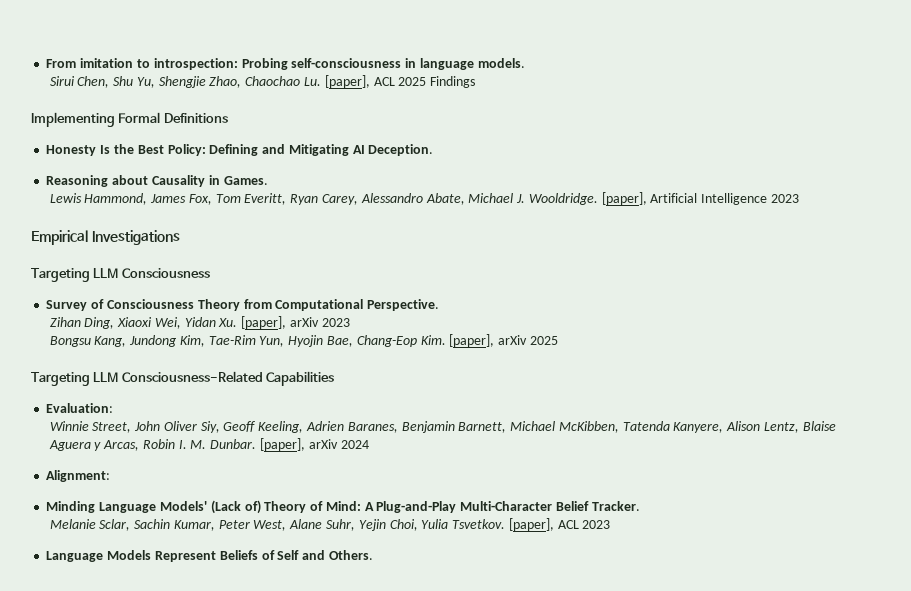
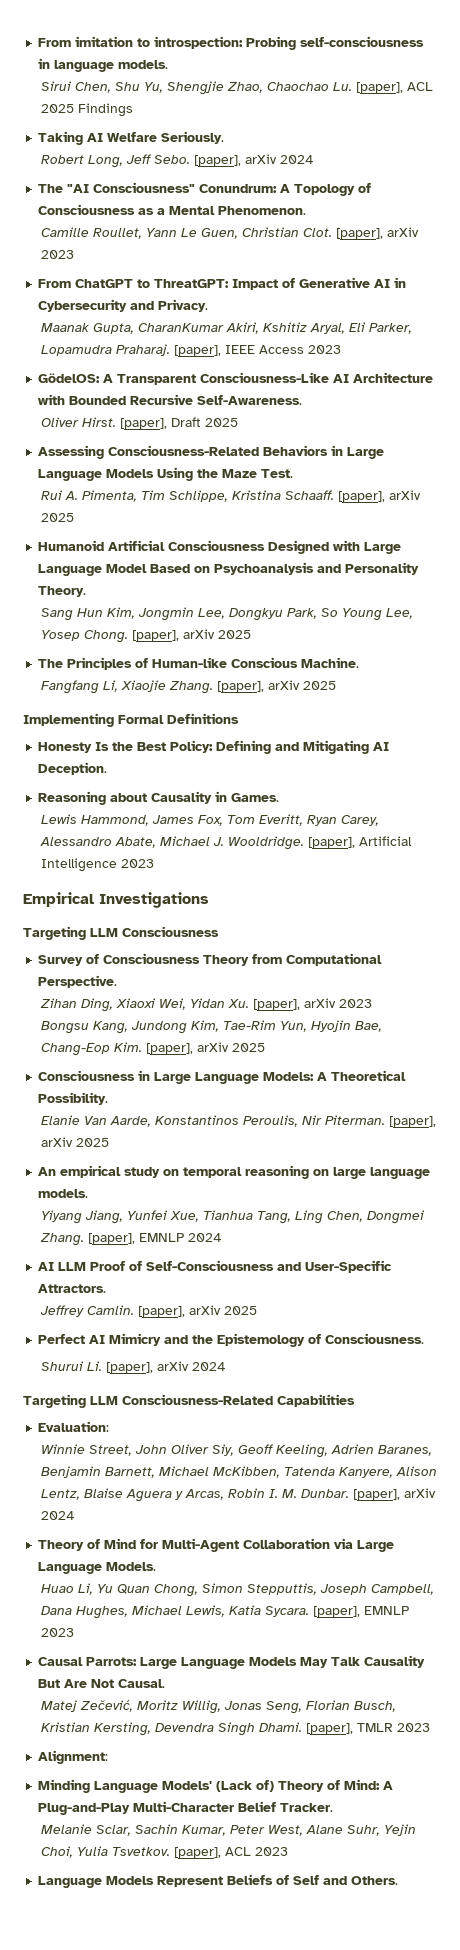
(476, 82) none -> [38,131,225,145] [40,154,314,168] [38,182,372,196] [38,204,307,215] [40,227,419,239] [40,250,74,259] [38,277,407,290] [38,299,209,312] [40,322,412,334] [40,344,341,356] [38,372,434,385] [38,394,303,405] [40,417,238,429] [38,445,385,459] [38,467,294,481] [40,490,421,502] [40,513,74,522] [38,540,402,554] [38,562,420,576] [38,586,87,597] [40,607,413,621] [40,629,251,643] [38,657,360,670] [40,680,336,694] // Taking AI Welfare Seriously. // Robert Long, Jeff Sebo. [paper], arXiv 2024 // The "AI Consciousness" Conundrum: A Topology of Consciousness as a Mental Phenomenon. // Camille Roullet, Yann Le Guen, Christian Clot. [paper], arXiv 2023 // From ChatGPT to ThreatGPT: Impact of Generative AI in Cybersecurity and Privacy. // Maanak Gupta, CharanKumar Akiri, Kshitiz Aryal, Eli Parker, Lopamudra Praharaj. [paper], IEEE Access 2023 // GödelOS: A Transparent Consciousness-Like AI Architecture with Bounded Recursive Self-Awareness. // Oliver Hirst. [paper], Draft 2025 // Assessing Consciousness-Related Behaviors in Large Language Models Using the Maze Test. // Rui A. Pimenta, Tim Schlippe, Kristina Schaaff. [paper], arXiv 2025 // Humanoid Artificial Consciousness Designed with Large Language Model Based on Psychoanalysis and Personality Theory. // Sang Hun Kim, Jongmin Lee, Dongkyu Park, So Young Lee, Yosep Chong. [paper], arXiv 2025 // The Principles of Human-like Conscious Machine. // Fangfang Li, Xiaojie Zhang. [paper], arXiv 2025
(558, 340) none -> [38,1070,407,1084] [38,1092,109,1105] [40,1115,436,1127] [40,1137,109,1147] [38,1165,431,1179] [38,1189,89,1198] [40,1210,425,1224] [39,1233,222,1246] [38,1260,393,1273] [38,1284,107,1293] [39,1305,257,1317] [38,1333,425,1347] [40,1361,226,1373] // Consciousness in Large Language Models: A Theoretical Possibility. // Elanie Van Aarde, Konstantinos Peroulis, Nir Piterman. [paper], arXiv 2025 // An empirical study on temporal reasoning on large language models. // Yiyang Jiang, Yunfei Xue, Tianhua Tang, Ling Chen, Dongmei Zhang. [paper], EMNLP 2024 // AI LLM Proof of Self-Consciousness and User-Specific Attractors. // Jeffrey Camlin. [paper], arXiv 2025 // Perfect AI Mimicry and the Epistemology of Consciousness. // Shurui Li. [paper], arXiv 2024
(369, 444) none -> [38,1538,395,1552] [38,1562,157,1574] [40,1583,434,1597] [40,1605,409,1619] [40,1628,74,1637] [38,1655,426,1669] [38,1679,166,1688] [40,1700,396,1714] [40,1722,430,1736] // Theory of Mind for Multi-Agent Collaboration via Large Language Models. // Huao Li, Yu Quan Chong, Simon Stepputtis, Joseph Campbell, Dana Hughes, Michael Lewis, Katia Sycara. [paper], EMNLP 2023 // Causal Parrots: Large Language Models May Talk Causality But Are Not Causal. // Matej Zečević, Moritz Willig, Jonas Seng, Florian Busch, Kristian Kersting, Devendra Singh Dhami. [paper], TMLR 2023

